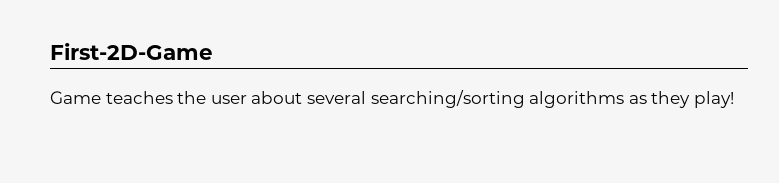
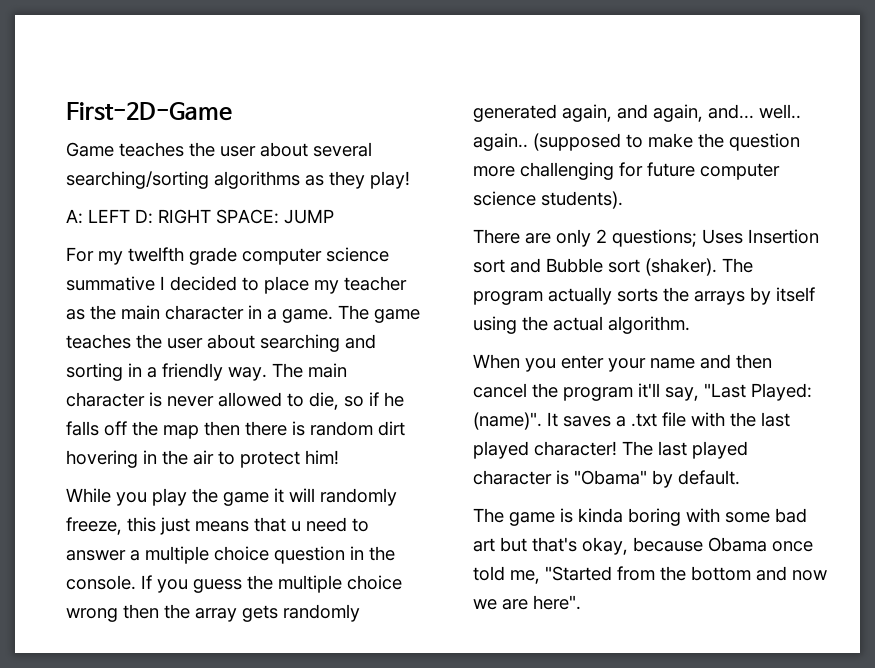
(734, 99) none -> [66,209,334,224] [66,247,389,265] [66,276,407,294] [66,305,420,323] [66,334,376,352] [66,363,347,381] [66,392,404,410] [66,421,405,439] [66,450,339,468] [66,488,397,506] [66,517,369,535] [66,546,395,564] [66,575,402,593] [66,604,360,622] [473,104,801,122] [473,133,800,151] [473,162,780,180] [473,191,623,209] [473,229,819,247] [473,258,753,276] [473,287,815,305] [473,316,690,334] [473,354,772,372] [473,383,812,401] [473,412,790,430] [473,441,748,459] [473,470,740,488] [473,508,807,526] [473,537,813,555] [473,566,827,584] [473,595,581,610] // A: LEFT D: RIGHT SPACE: JUMP // For my twelfth grade computer science summative I decided to place my teacher as the main character in a game. The game teaches the user about searching and sorting in a friendly way. The main character is never allowed to die, so if he falls off the map then there is random dirt hovering in the air to protect him! // While you play the game it will randomly freeze, this just means that u need to answer a multiple choice question in the console. If you guess the multiple choice wrong then the array gets randomly generated again, and again, and... well.. again.. (supposed to make the question more challenging for future computer science students). // There are only 2 questions; Uses Insertion sort and Bubble sort (shaker). The program actually sorts the arrays by itself using the actual algorithm. // When you enter your name and then cancel the program it'll say, "Last Played: (name)". It saves a .txt file with the last played character! The last played character is "Obama" by default. // The game is kinda boring with some bad art but that's okay, because Obama once told me, "Started from the bottom and now we are here".

